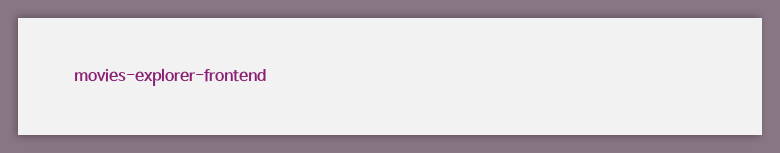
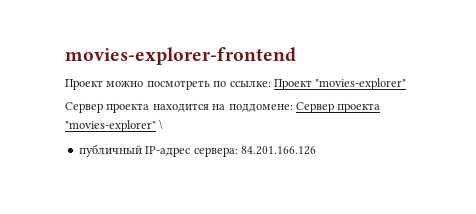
(266, 77) none -> [65,78,407,90] [65,102,381,113] [65,119,164,132] [78,144,316,157] // Проект можно посмотреть по ссылке: Проект "movies-explorer" // Сервер проекта находится на поддомене: Сервер проекта "movies-explorer" \ // публичный IP-адрес сервера: 84.201.166.126

